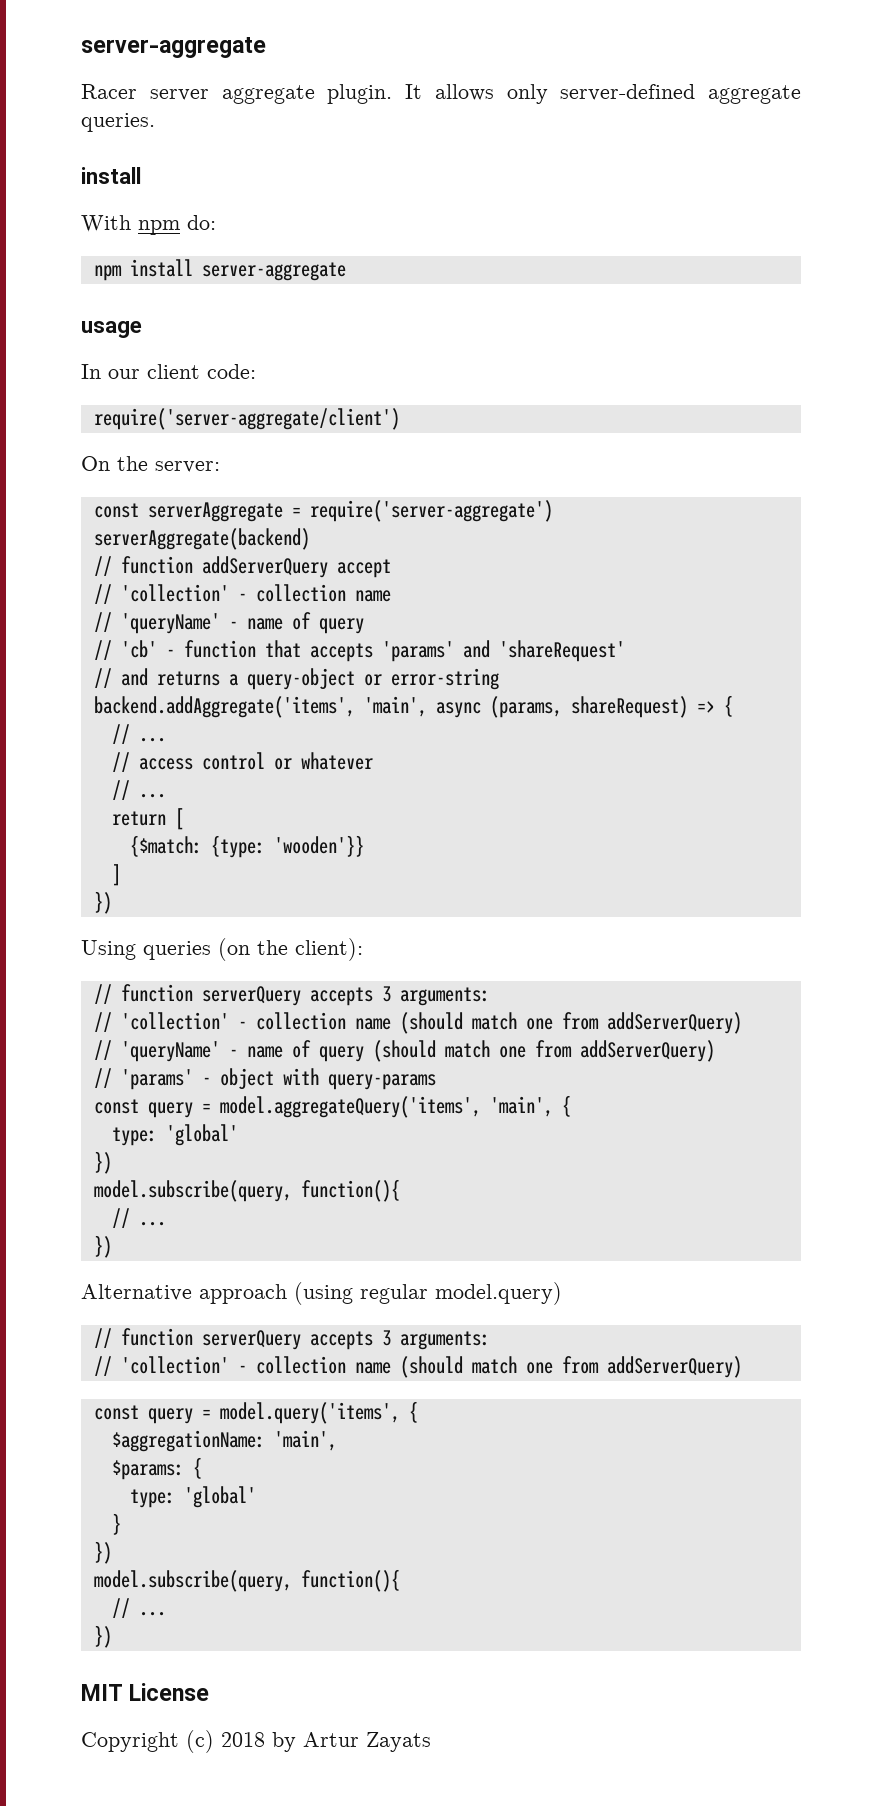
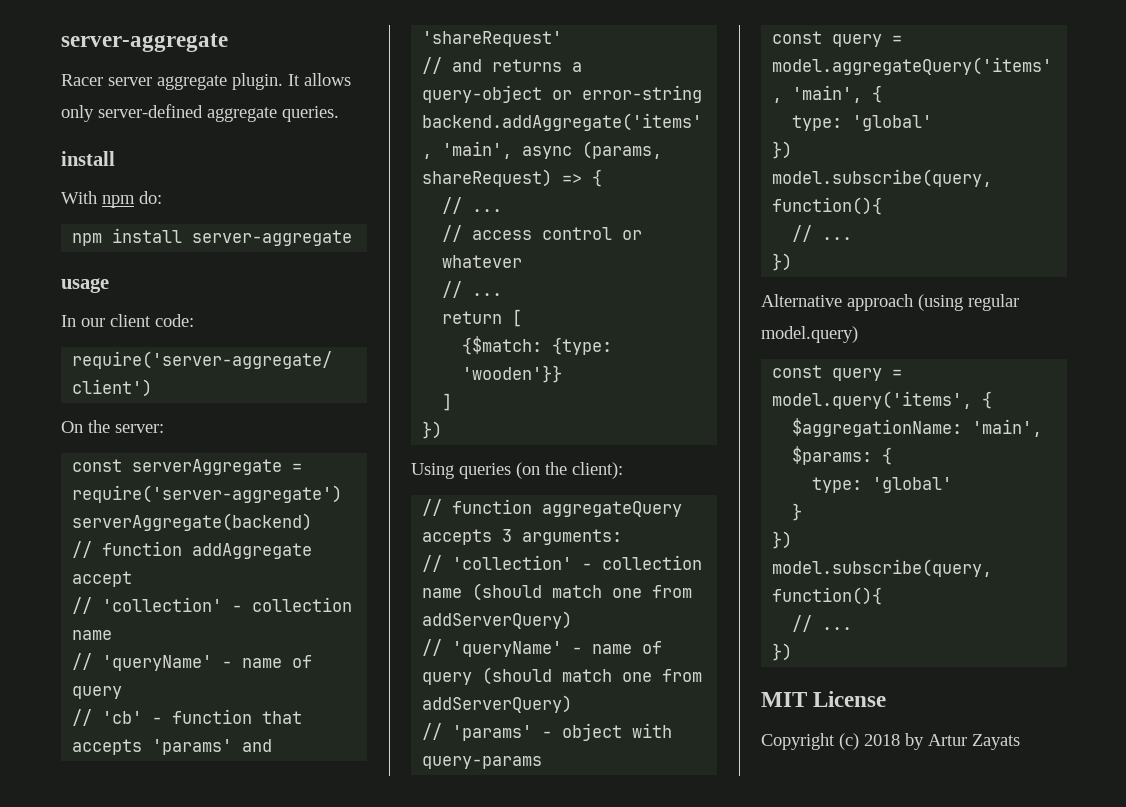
[201,556,328,578] addServerQuery -> [192,543,313,559] addAggregate
[201,986,301,1006] serverQuery -> [542,501,683,517] aggregateQuery
[93,1328,490,1350] [93,1356,742,1378] // // function serverQuery accepts 3 arguments: // // 'collection' - collection name (should match one from addServerQuery) -> (858, 334) none

